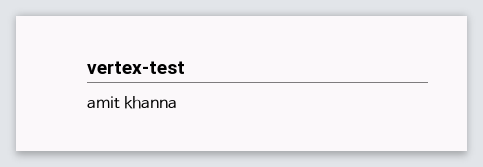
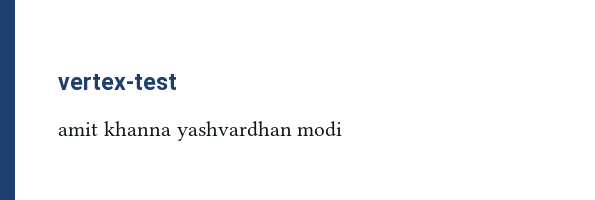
(178, 102) none -> [176,121,343,141] yashvardhan modi

